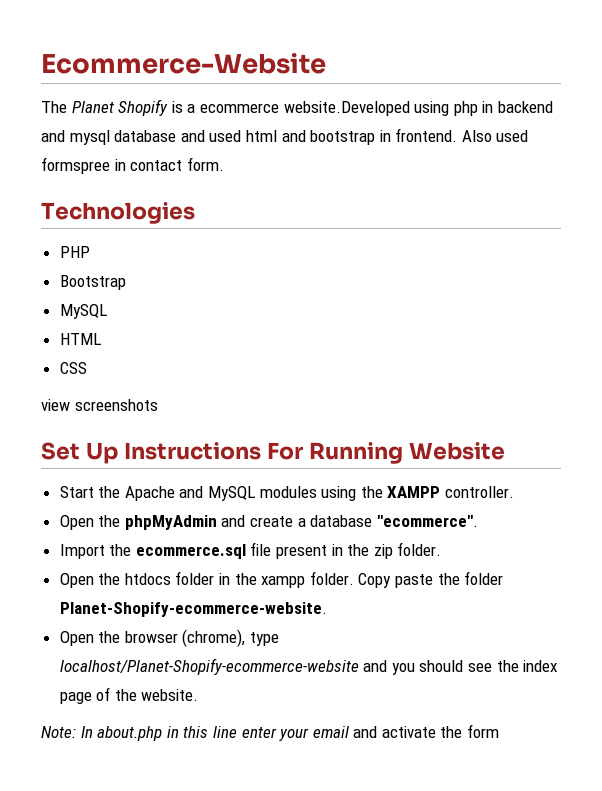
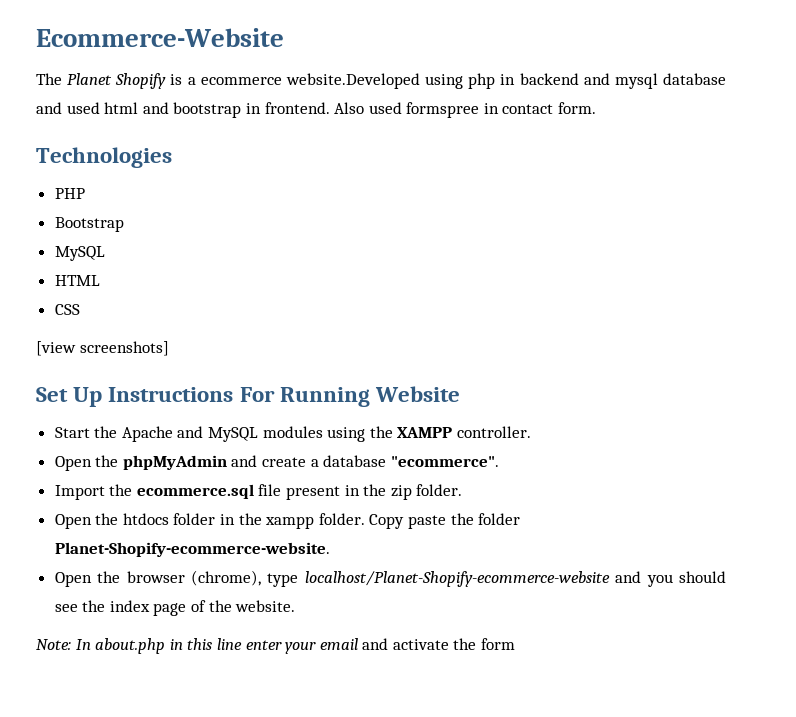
[41,399,158,411] view screenshots -> [36,341,169,356] [view screenshots]

